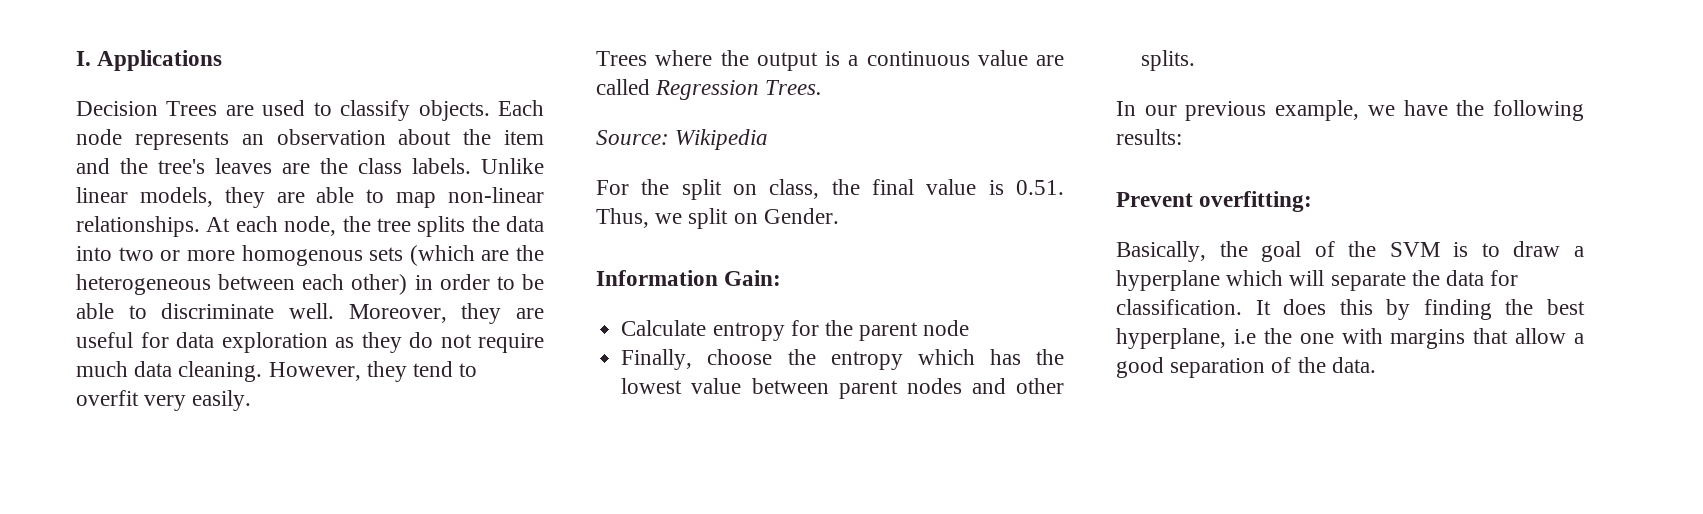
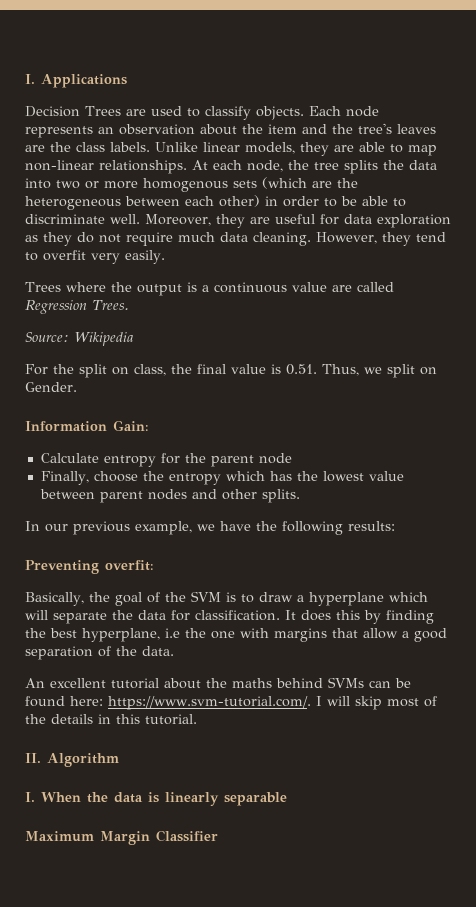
[1116,191,1313,212] Prevent overfitting: -> [25,560,154,574] Preventing overfit:
(1376, 365) none -> [25,677,411,689] [25,696,437,710] [25,714,197,725] [25,753,119,767] [25,792,287,806] [25,830,218,845] // An excellent tutorial about the maths behind SVMs can be found here: https://www.svm-tutorial.com/. I will skip most of the details in this tutorial. // II. Algorithm // I. When the data is linearly separable // Maximum Margin Classifier

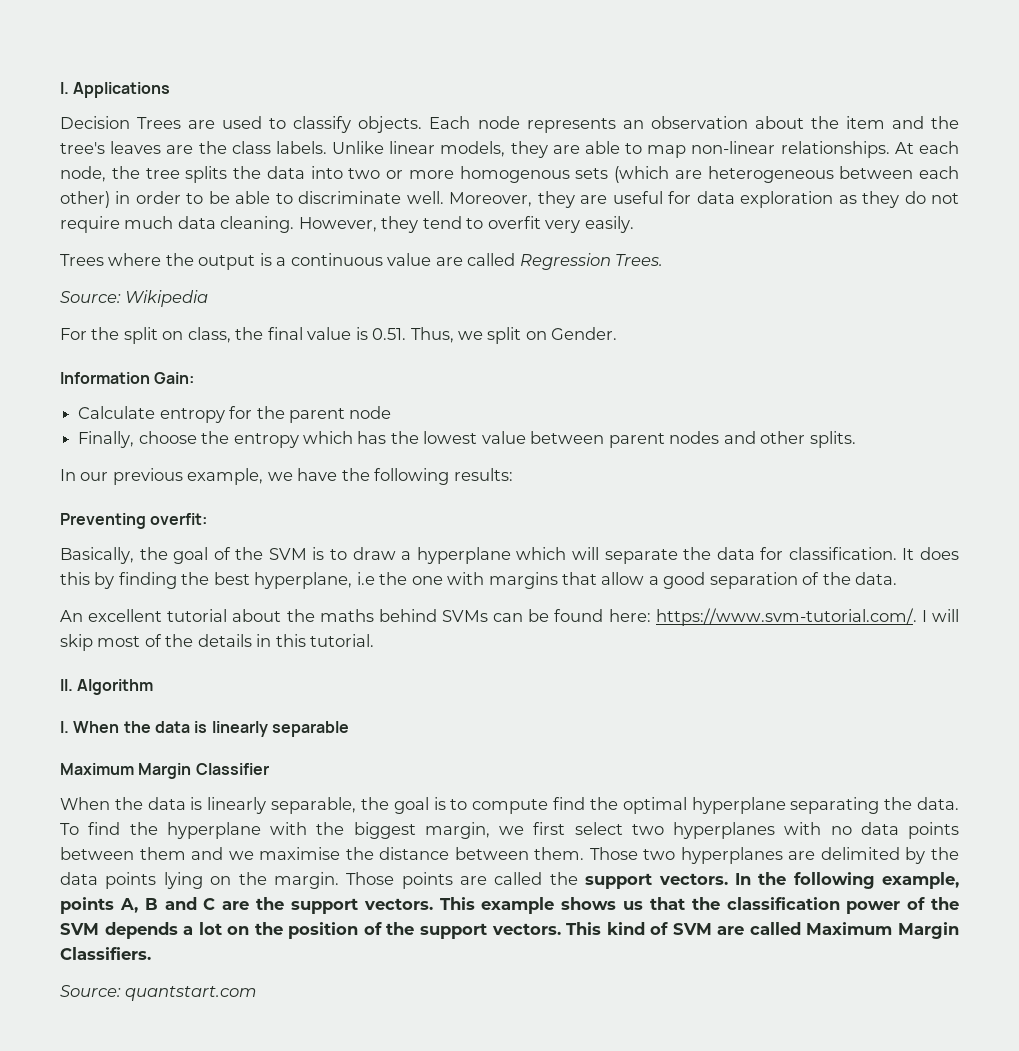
[337,178,358,188] the -> (702, 174) none
(218, 836) none -> [60,797,960,814] [60,822,959,839] [60,847,959,864] [60,872,959,889] [60,897,960,914] [60,922,959,939] [60,947,151,960] [60,985,258,1001] // When the data is linearly separable, the goal is to compute find the optimal hyperplane separating the data. To find the hyperplane with the biggest margin, we first select two hyperplanes with no data points between them and we maximise the distance between them. Those two hyperplanes are delimited by the data points lying on the margin. Those points are called the support vectors. In the following example, points A, B and C are the support vectors. This example shows us that the classification power of the SVM depends a lot on the position of the support vectors. This kind of SVM are called Maximum Margin Classifiers. // Source: quantstart.com

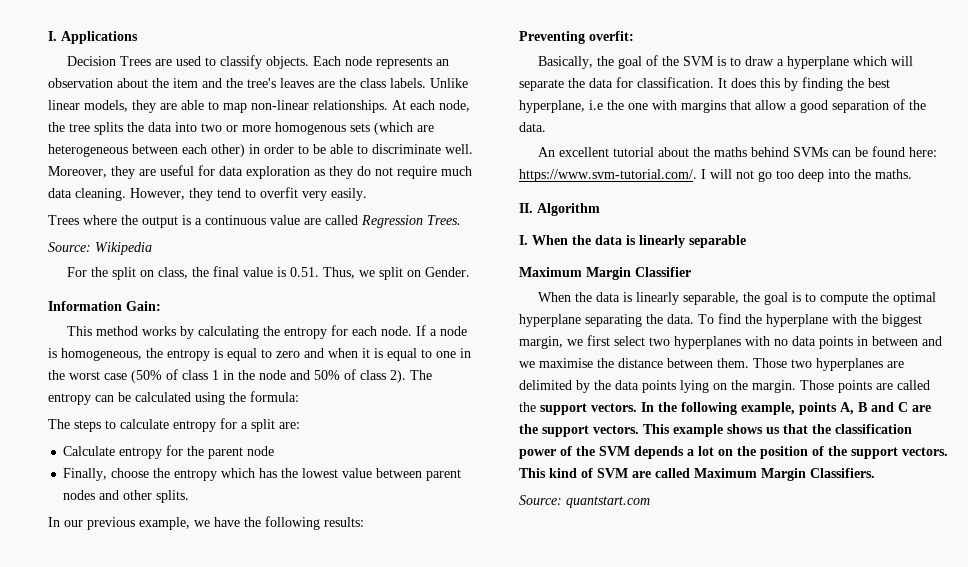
(195, 378) none -> [67,325,468,339] [48,348,471,361] [48,369,432,383] [48,391,299,405] [48,418,300,432] // This method works by calculating the entropy for each node. If a node is homogeneous, the entropy is equal to zero and when it is equal to one in the worst case (50% of class 1 in the node and 50% of class 2). The entropy can be calculated using the formula: // The steps to calculate entropy for a split are:
[60,634,375,651] skip most of the details in this tutorial. -> [736,169,912,182] not go too deep into the maths.
[553,797,586,810] find -> (869, 299) none
[60,847,186,860] between them -> [857,336,918,346] in between

